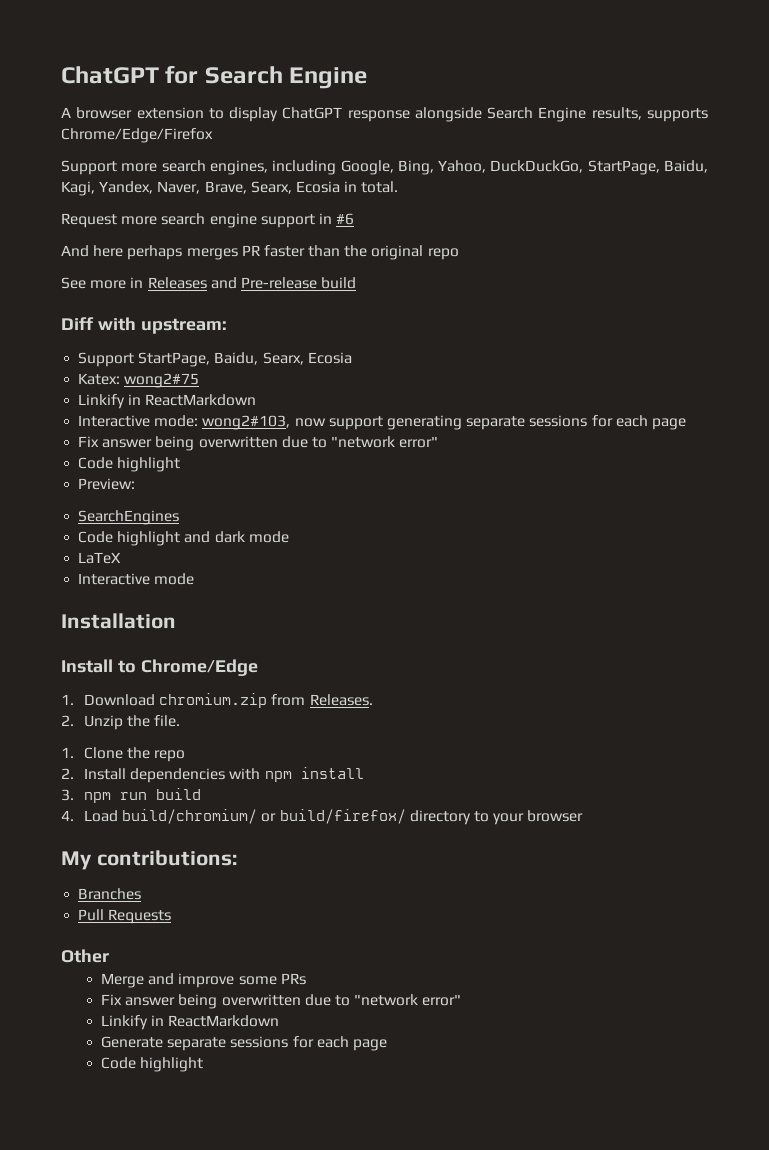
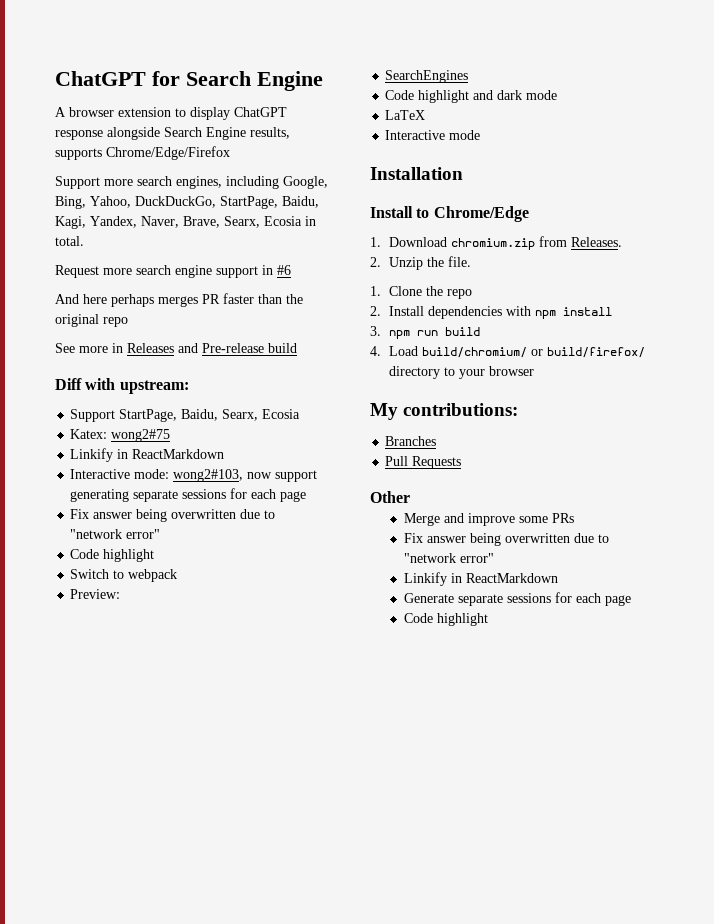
(181, 464) none -> [70,569,178,582] // Switch to webpack

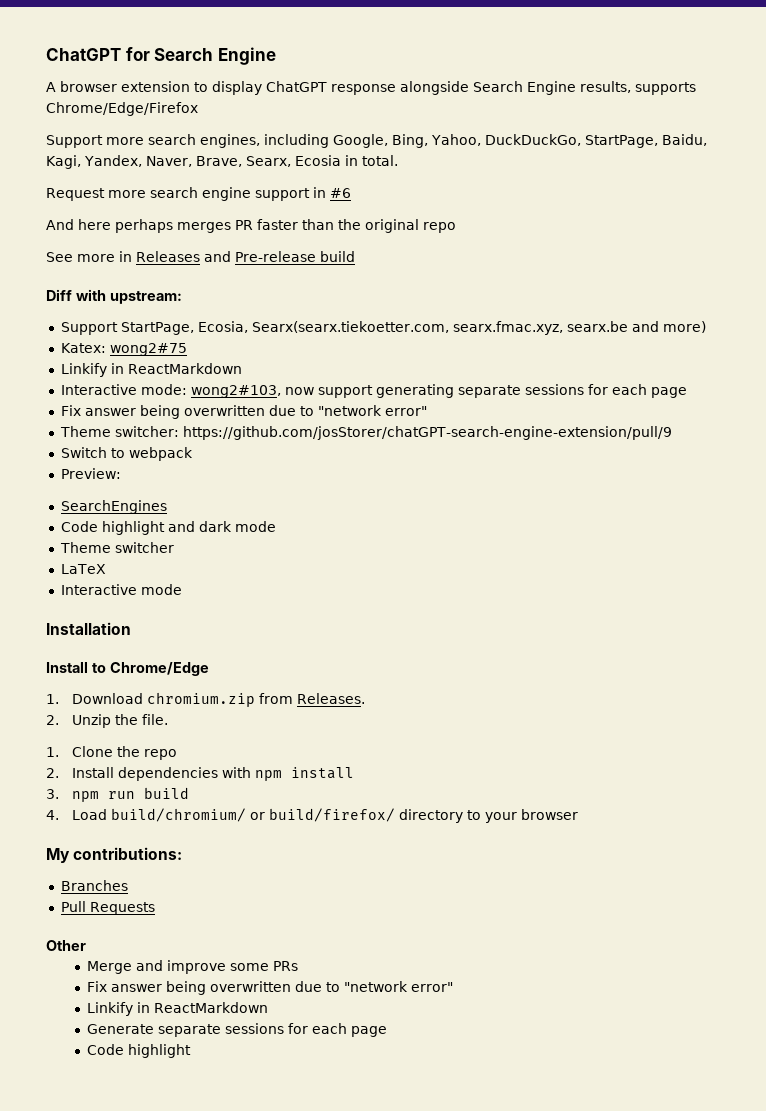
[181,409,301,421] Baidu, Searx, Ecosia -> [197,321,706,335] Ecosia, Searx(searx.tiekoetter.com, searx.fmac.xyz, searx.be and more)
[70,549,155,562] Code highlight -> [59,426,672,440] Theme switcher: https://github.com/josStorer/chatGPT-search-engine-extension/pull/9
(558, 95) none -> [59,542,174,553] // Theme switcher

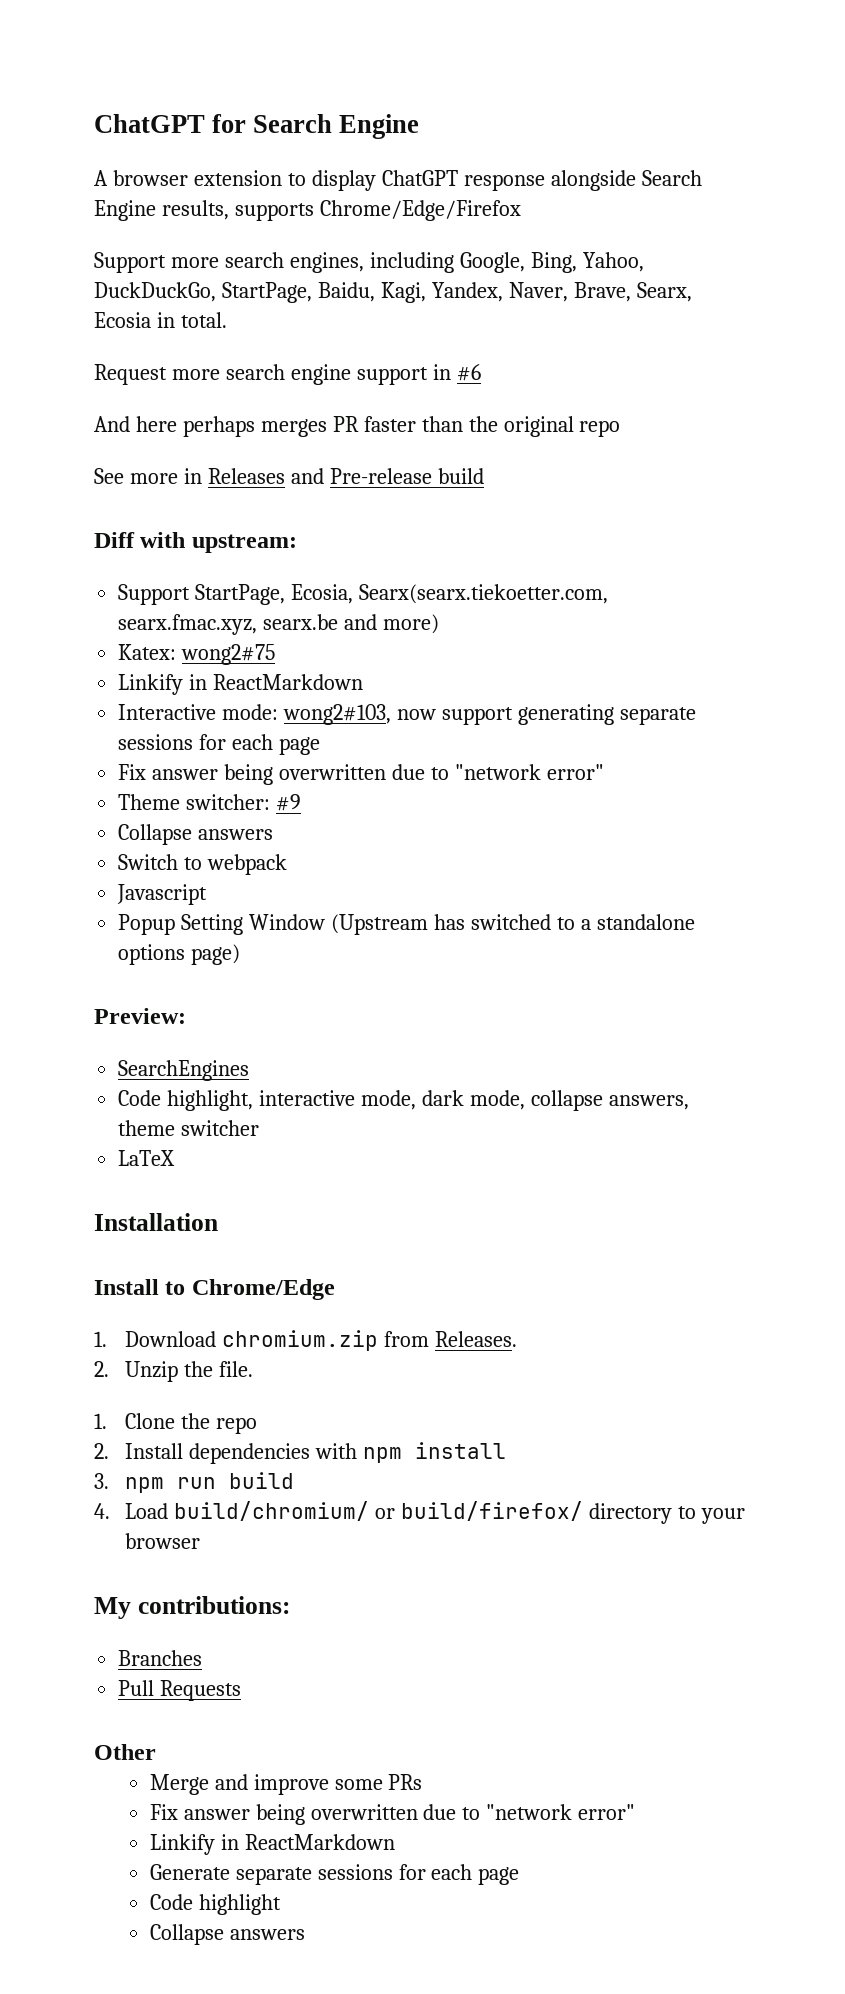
[182,426,672,440] https://github.com/josStorer/chatGPT-search-engine-extension/pull/9 -> [276,794,302,811] [118,824,274,845] #9 // Collapse answers
[60,468,121,479] [60,500,167,514] [60,521,276,535] [59,542,111,553] Preview: // SearchEngines // Code highlight and dark mode // Theme -> [117,884,208,905] [118,914,695,935] [118,944,241,965] [94,1008,186,1024] [118,1060,250,1081] [118,1090,689,1111] [118,1120,176,1136] Javascript // Popup Setting Window (Upstream has switched to a standalone options page) // Preview: // SearchEngines // Code highlight, interactive mode, dark mode, collapse answers, theme
[60,584,182,595] // Interactive mode -> (176, 1158) none
(191, 1051) none -> [149,1924,305,1945] // Collapse answers

